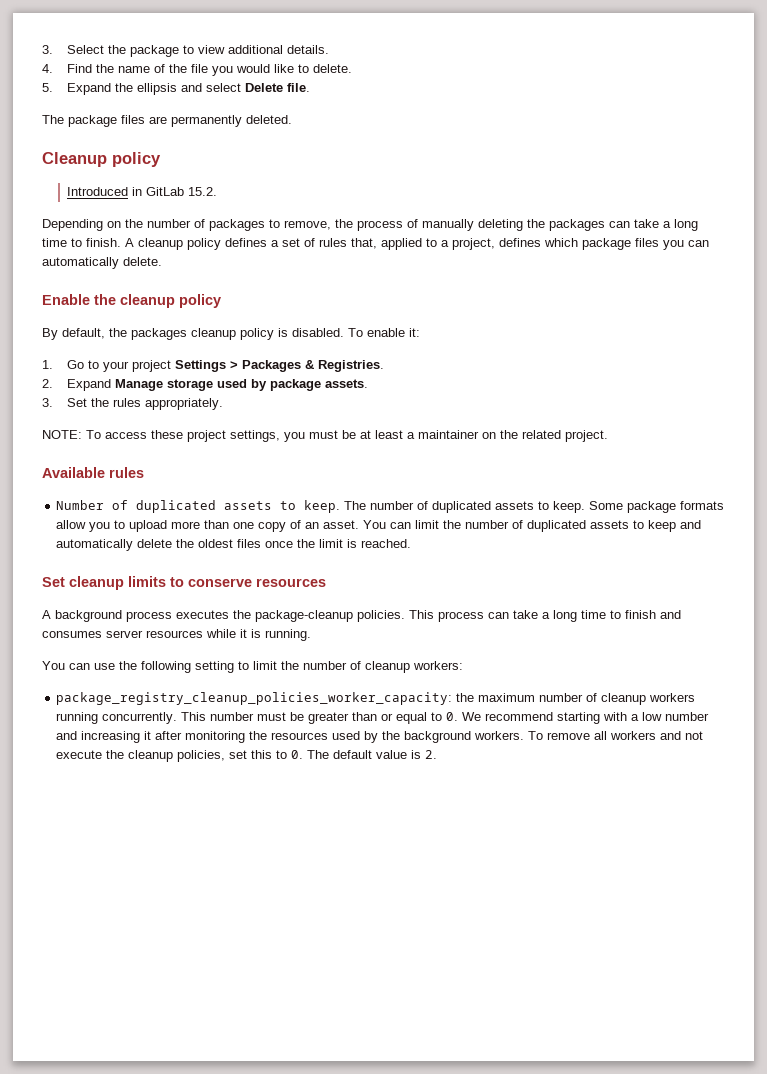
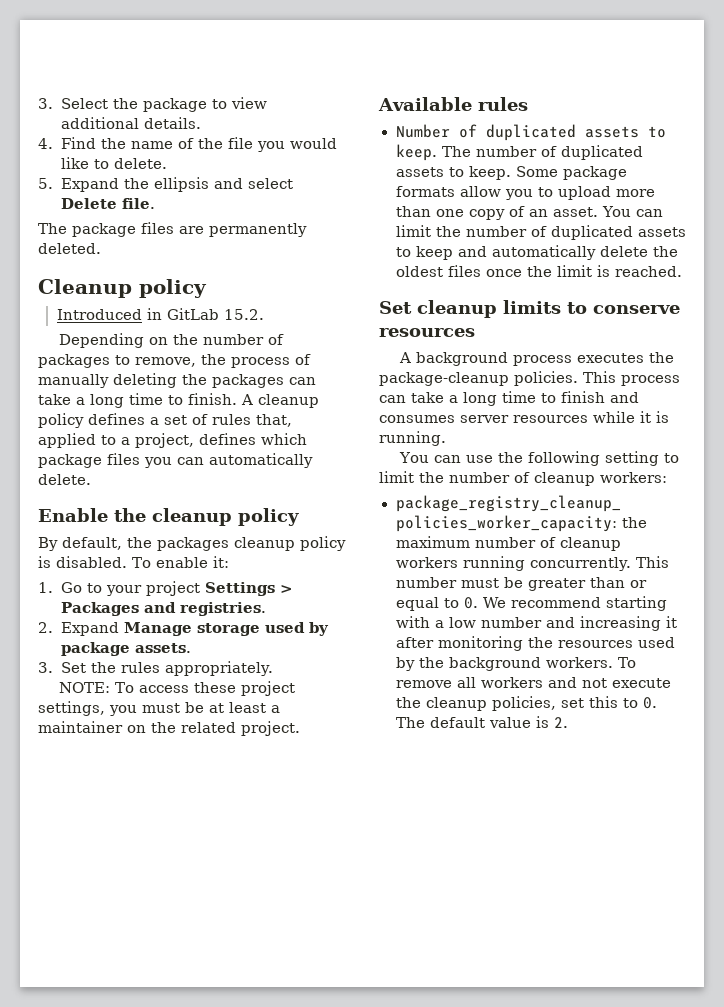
[305,360,385,372] & Registries. -> [143,602,266,616] and registries.

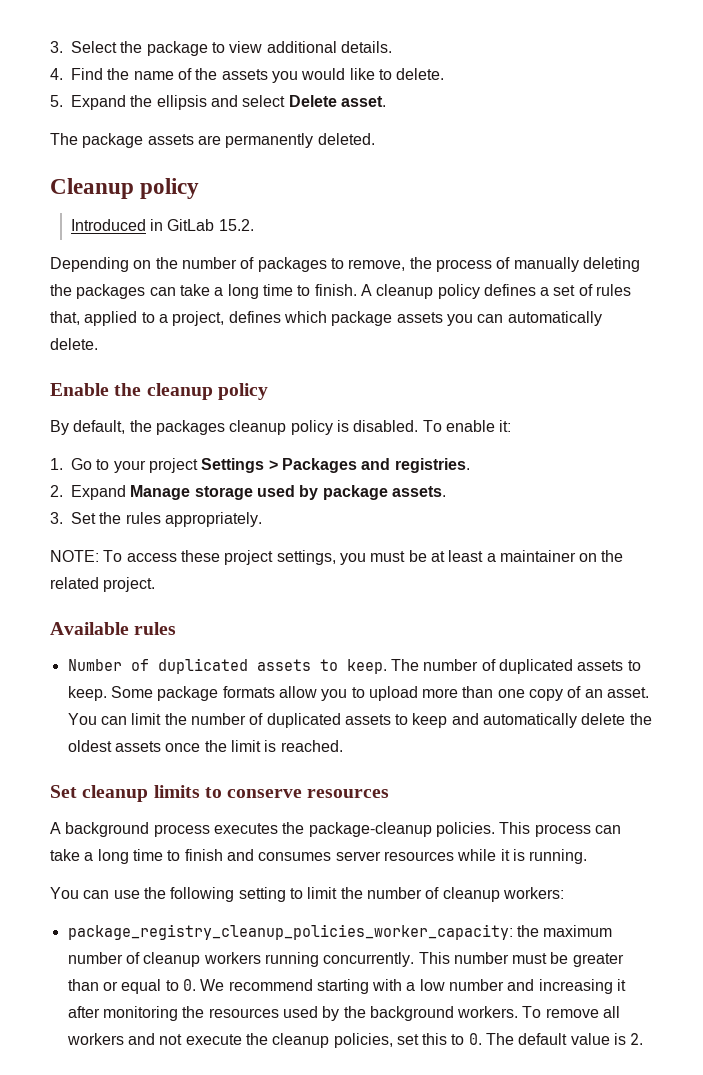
[227,137,253,149] file -> [221,69,268,80] assets
[121,198,155,209] file. -> [340,96,386,107] asset.
[141,222,174,234] files -> [147,134,194,145] assets
[107,453,140,465] files -> [396,312,443,323] assets
[447,265,481,277] files -> [114,741,161,752] assets

